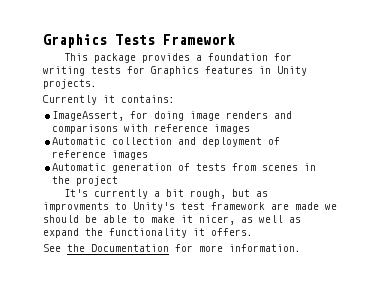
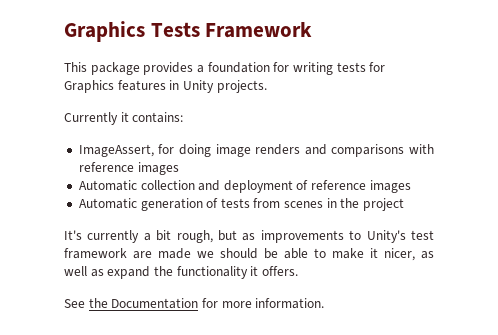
[43,202,109,212] improvments -> [260,230,344,243] improvements

